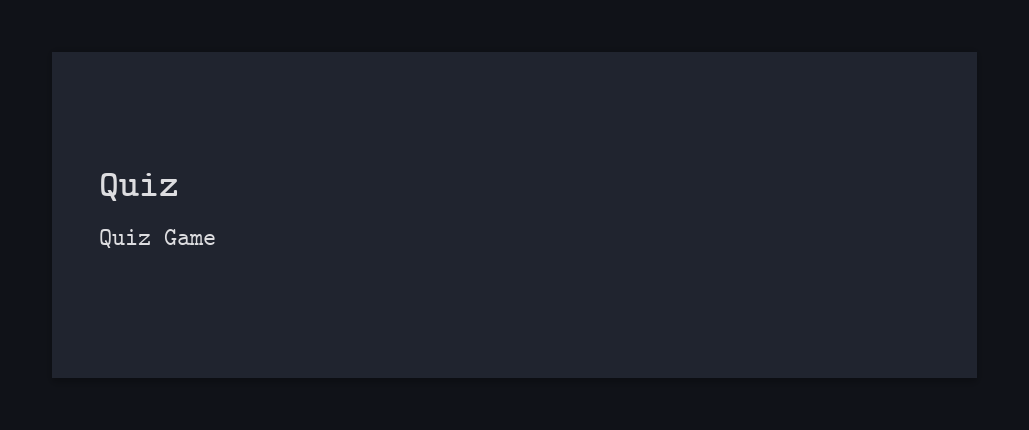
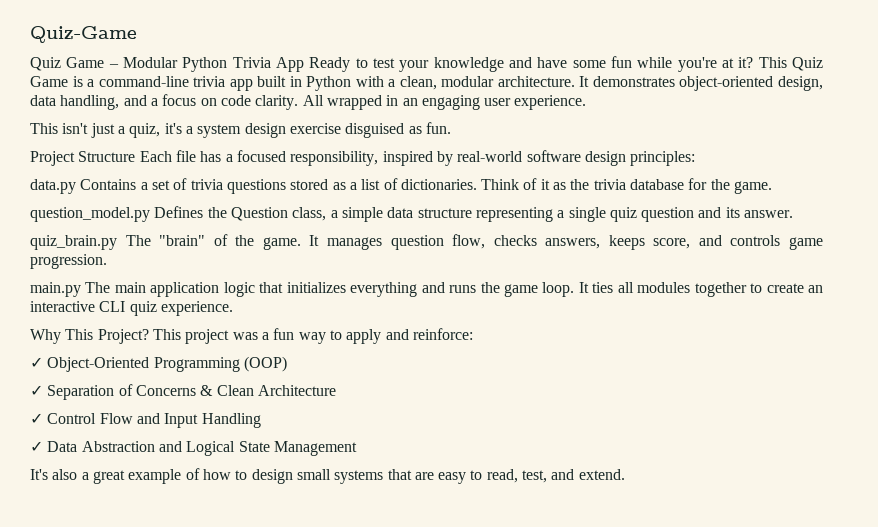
[99,173,179,201] [99,229,216,249] Quiz // Quiz Game -> [30,26,137,43] [30,56,824,72] [30,76,824,91] [30,94,587,110] [30,122,451,138] [30,150,696,166] [30,178,773,194] [30,206,794,222] [30,234,823,250] [30,254,107,269] [30,282,824,297] [30,301,233,316] [30,328,473,344] [30,356,287,372] [30,384,336,400] [30,413,261,428] [30,441,357,456] [30,468,625,484] Quiz-Game // Quiz Game – Modular Python Trivia App Ready to test your knowledge and have some fun while you're at it? This Quiz Game is a command-line trivia app built in Python with a clean, modular architecture. It demonstrates object-oriented design, data handling, and a focus on code clarity. All wrapped in an engaging user experience. // This isn't just a quiz, it's a system design exercise disguised as fun. // Project Structure Each file has a focused responsibility, inspired by real-world software design principles: // data.py Contains a set of trivia questions stored as a list of dictionaries. Think of it as the trivia database for the game. // question_model.py Defines the Question class, a simple data structure representing a single quiz question and its answer. // quiz_brain.py The "brain" of the game. It manages question flow, checks answers, keeps score, and controls game progression. // main.py The main application logic that initializes everything and runs the game loop. It ties all modules together to create an interactive CLI quiz experience. // Why This Project? This project was a fun way to apply and reinforce: // ✓ Object-Oriented Programming (OOP) // ✓ Separation of Concerns & Clean Architecture // ✓ Control Flow and Input Handling // ✓ Data Abstraction and Logical State Management // It's also a great example of how to design small systems that are easy to read, test, and extend.

